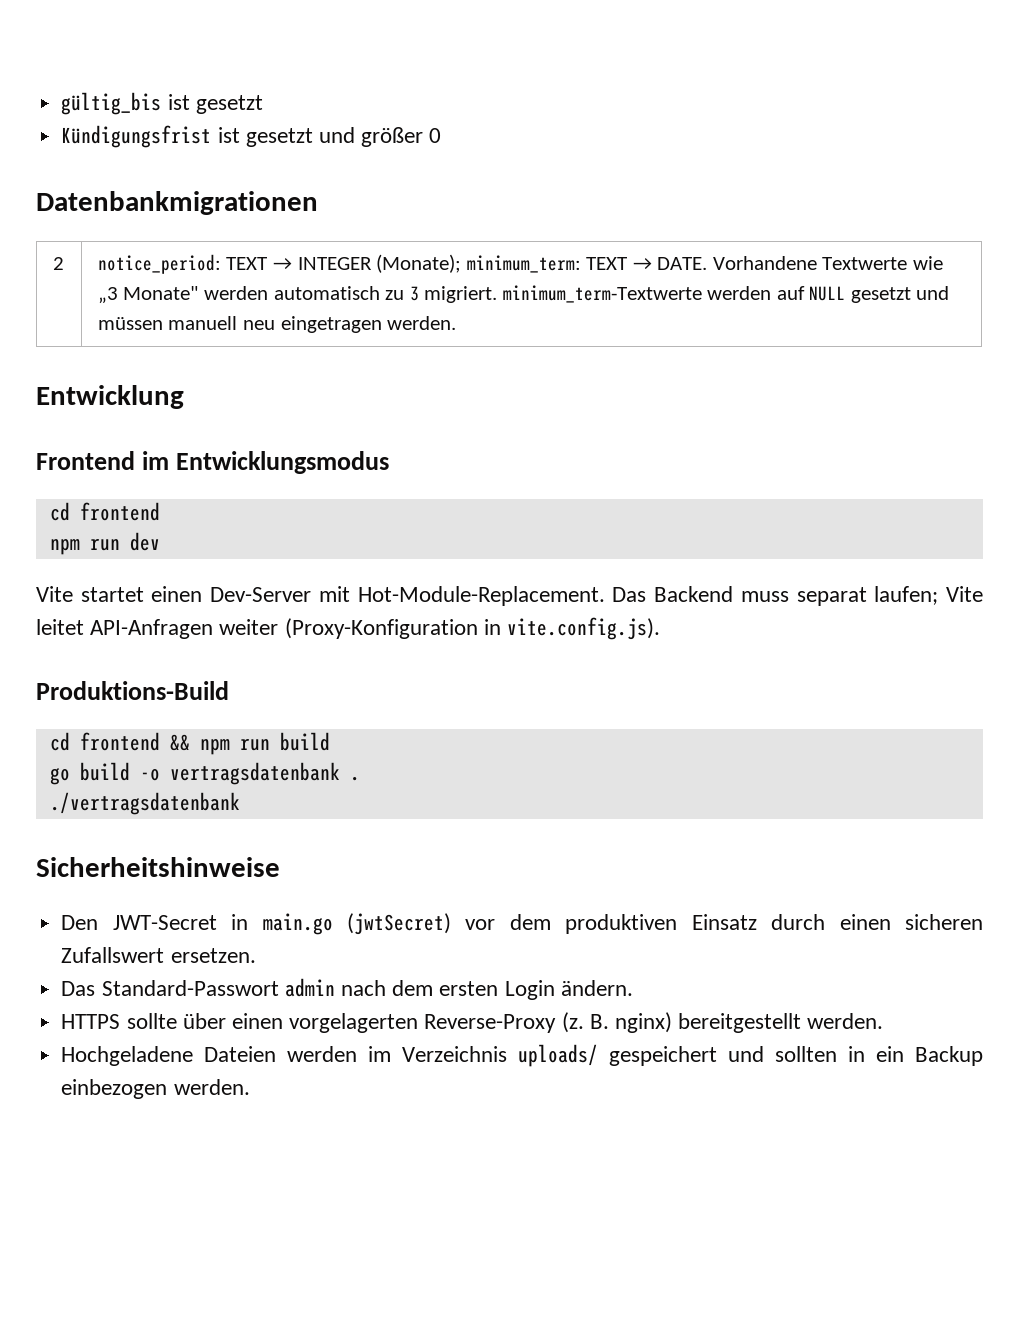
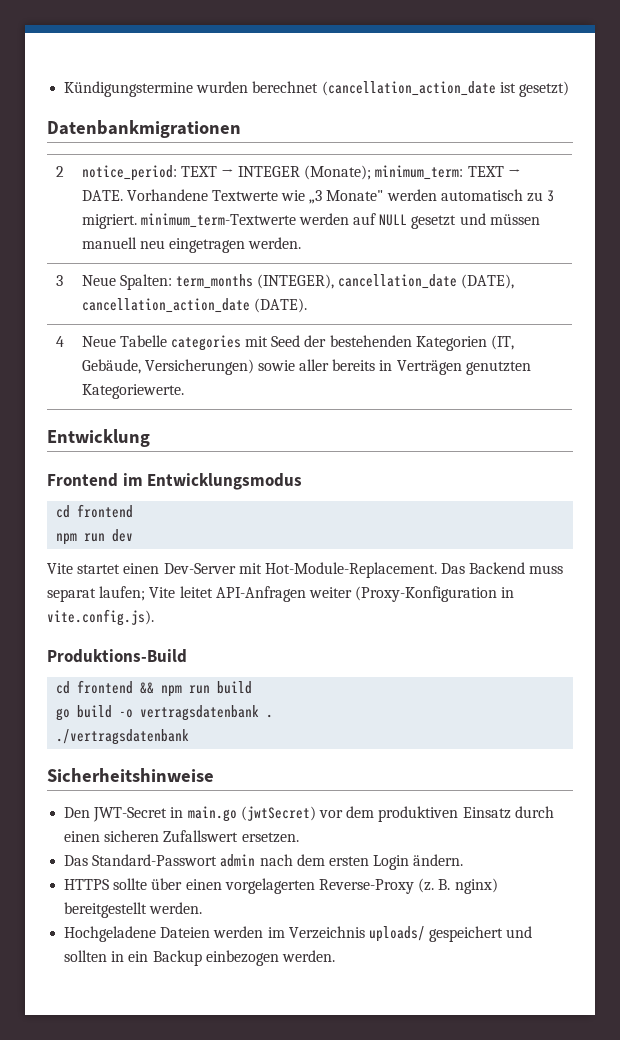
[61,92,263,115] [61,125,442,148] gültig_bis ist gesetzt // Kündigungsfrist ist gesetzt und größer 0 -> [64,81,569,97] Kündigungstermine wurden berechnet (cancellation_action_date ist gesetzt)
(457, 323) none -> [55,275,63,286] [81,274,515,290] [81,298,307,313] [55,336,64,347] [81,335,514,351] [81,359,531,375] [81,384,184,399] // 3 | Neue Spalten: term_months (INTEGER), cancellation_date (DATE), cancellation_action_date (DATE). // 4 | Neue Tabelle categories mit Seed der bestehenden Kategorien (IT, Gebäude, Versicherungen) sowie aller bereits in Verträgen genutzten Kategoriewerte.

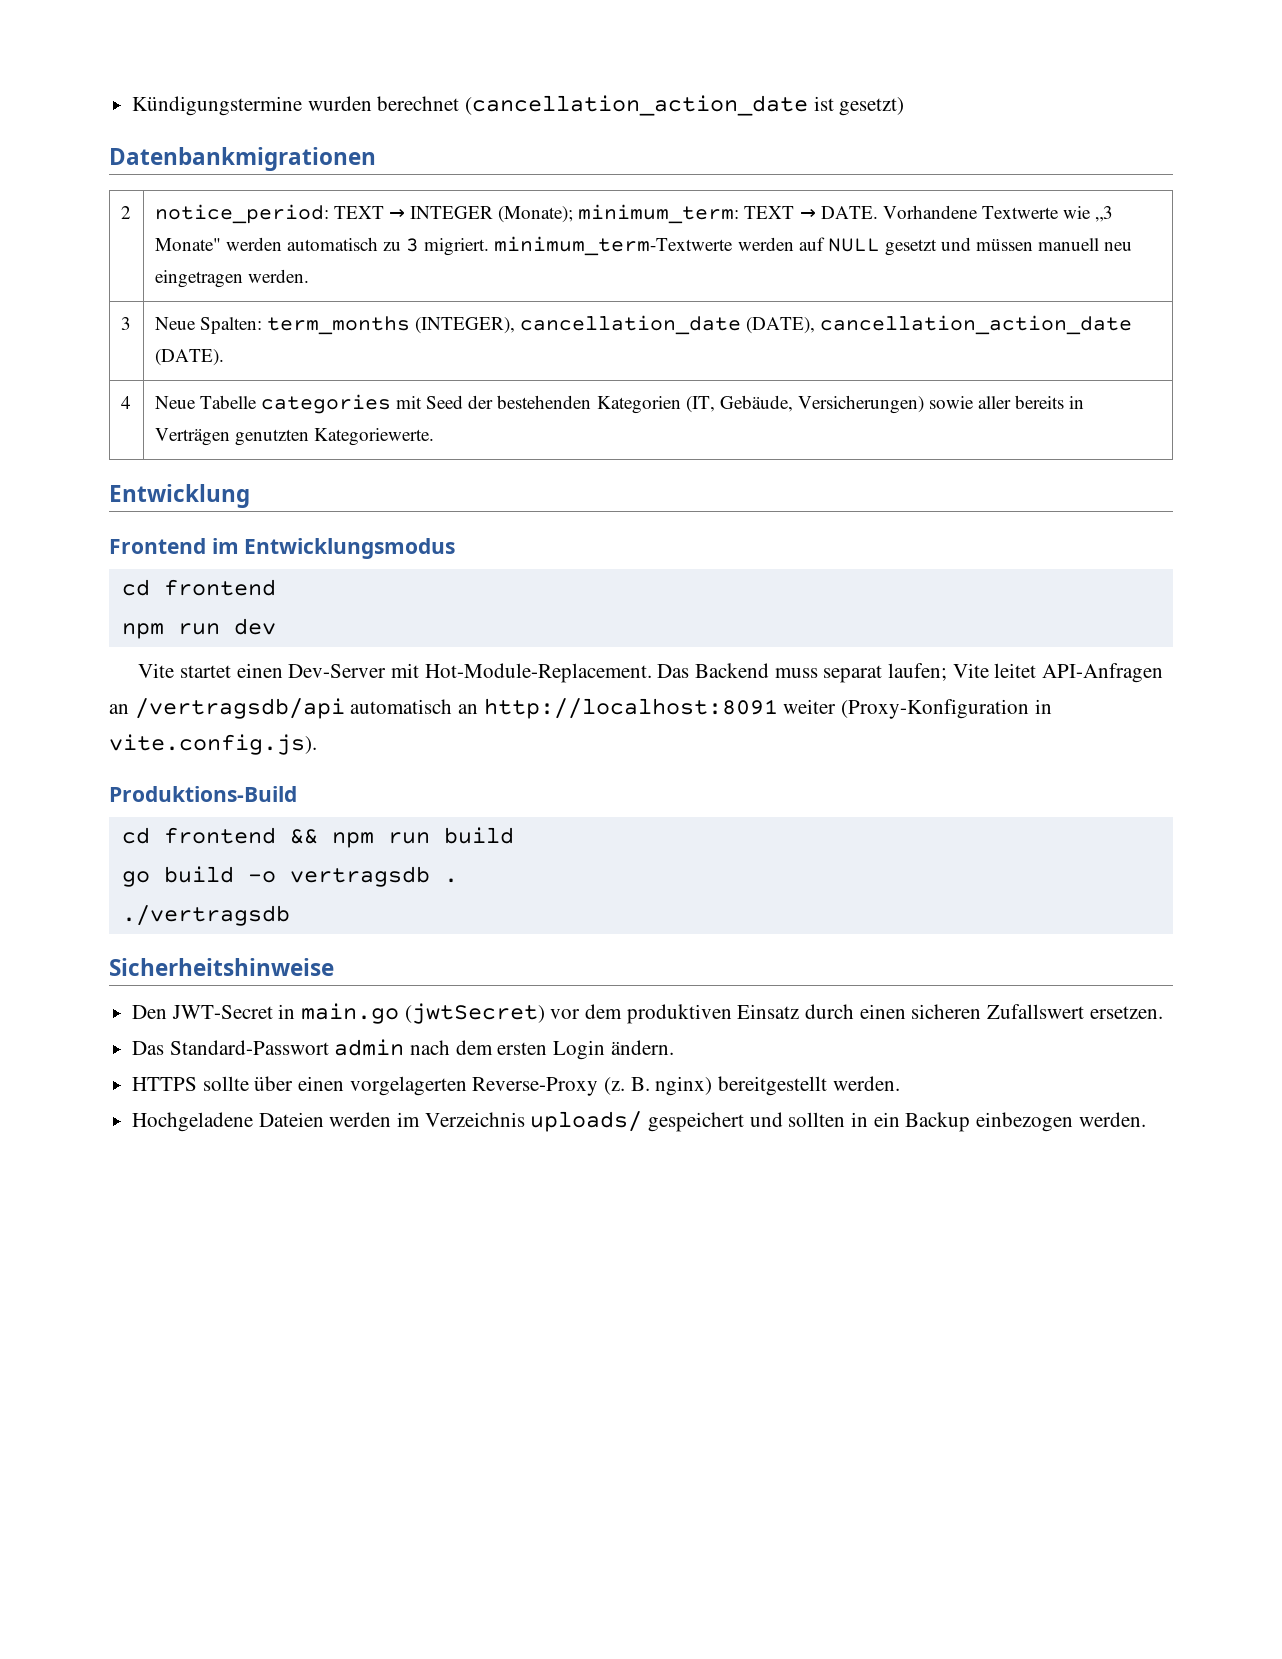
(306, 594) none -> [109,698,778,719] an /vertragsdb/api automatisch an http://localhost:8091
[140,705,260,721] vertragsdatenbank -> [289,866,430,887] vertragsdb
[56,729,190,745] ./vertragsdatenbank -> [121,905,290,926] ./vertragsdb

